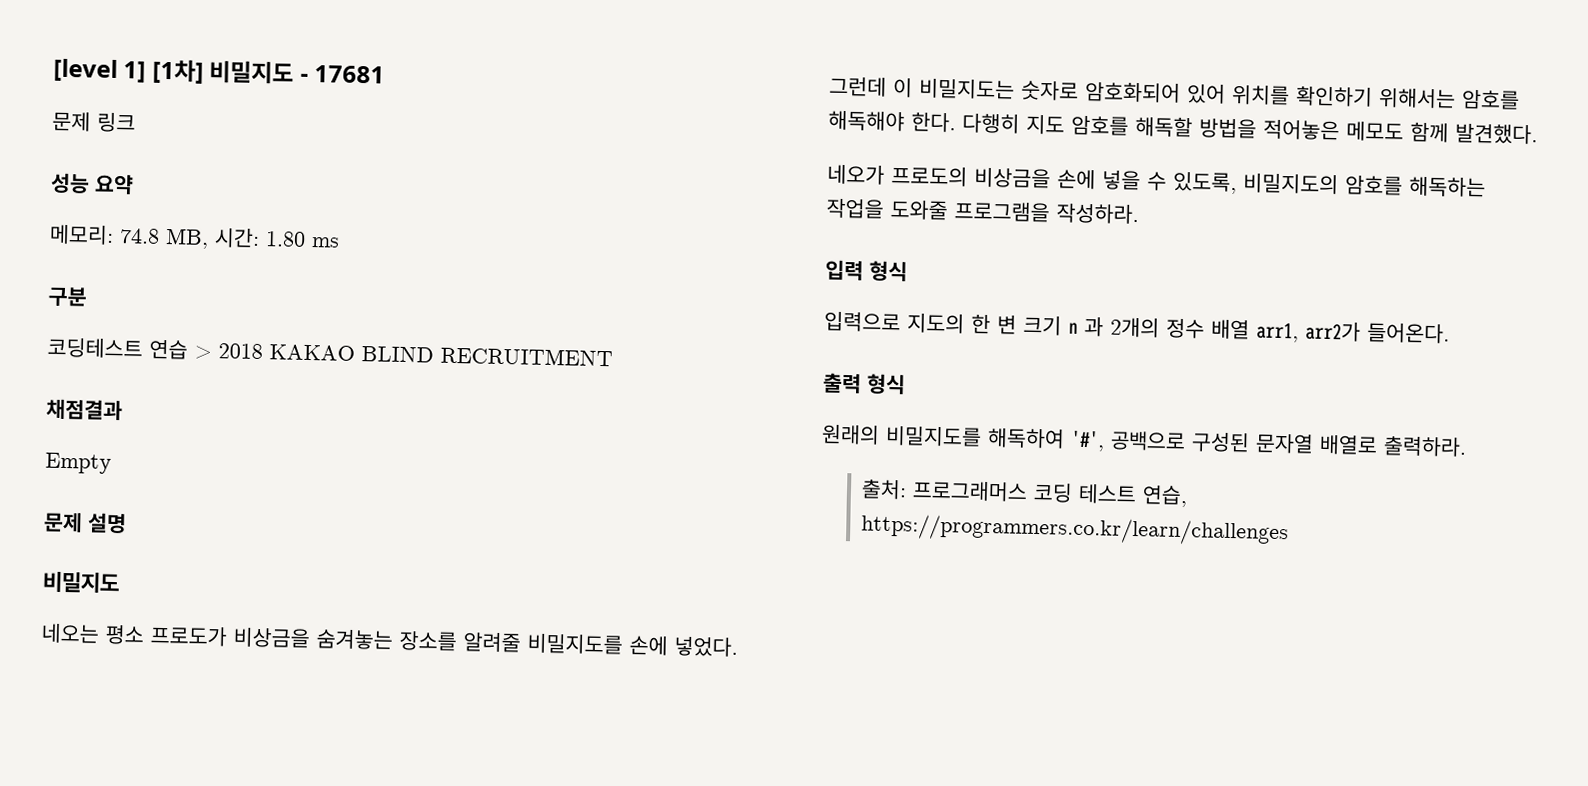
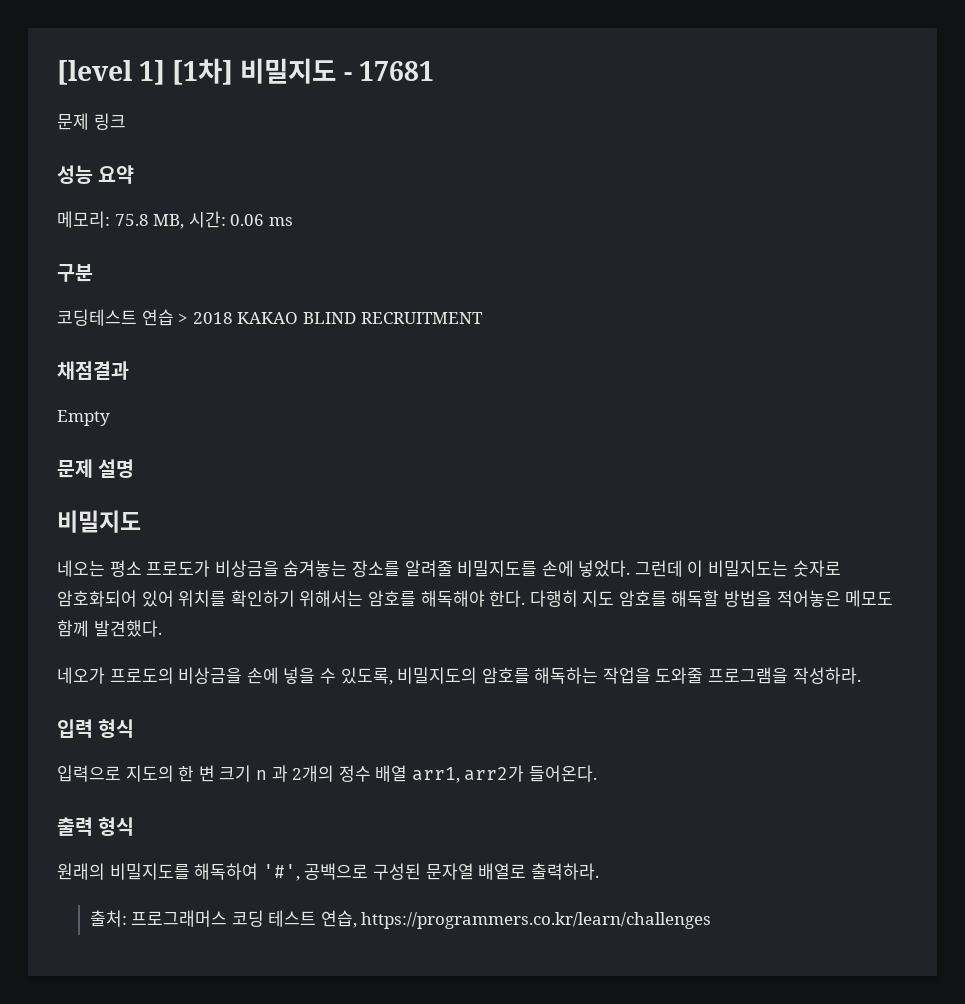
[119,228,160,244] 74.8 -> [114,214,149,226] 75.8
[265,231,306,247] 1.80 -> [230,214,265,226] 0.06

